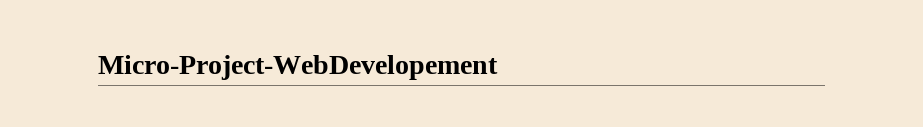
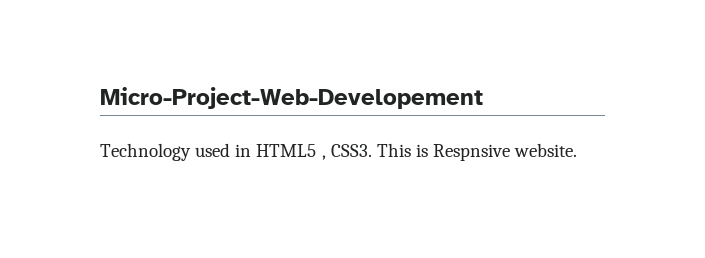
[98,55,498,80] Micro-Project-WebDevelopement -> [100,87,483,109] [100,143,578,161] Micro-Project-Web-Developement // Technology used in HTML5 , CSS3. This is Respnsive website.

